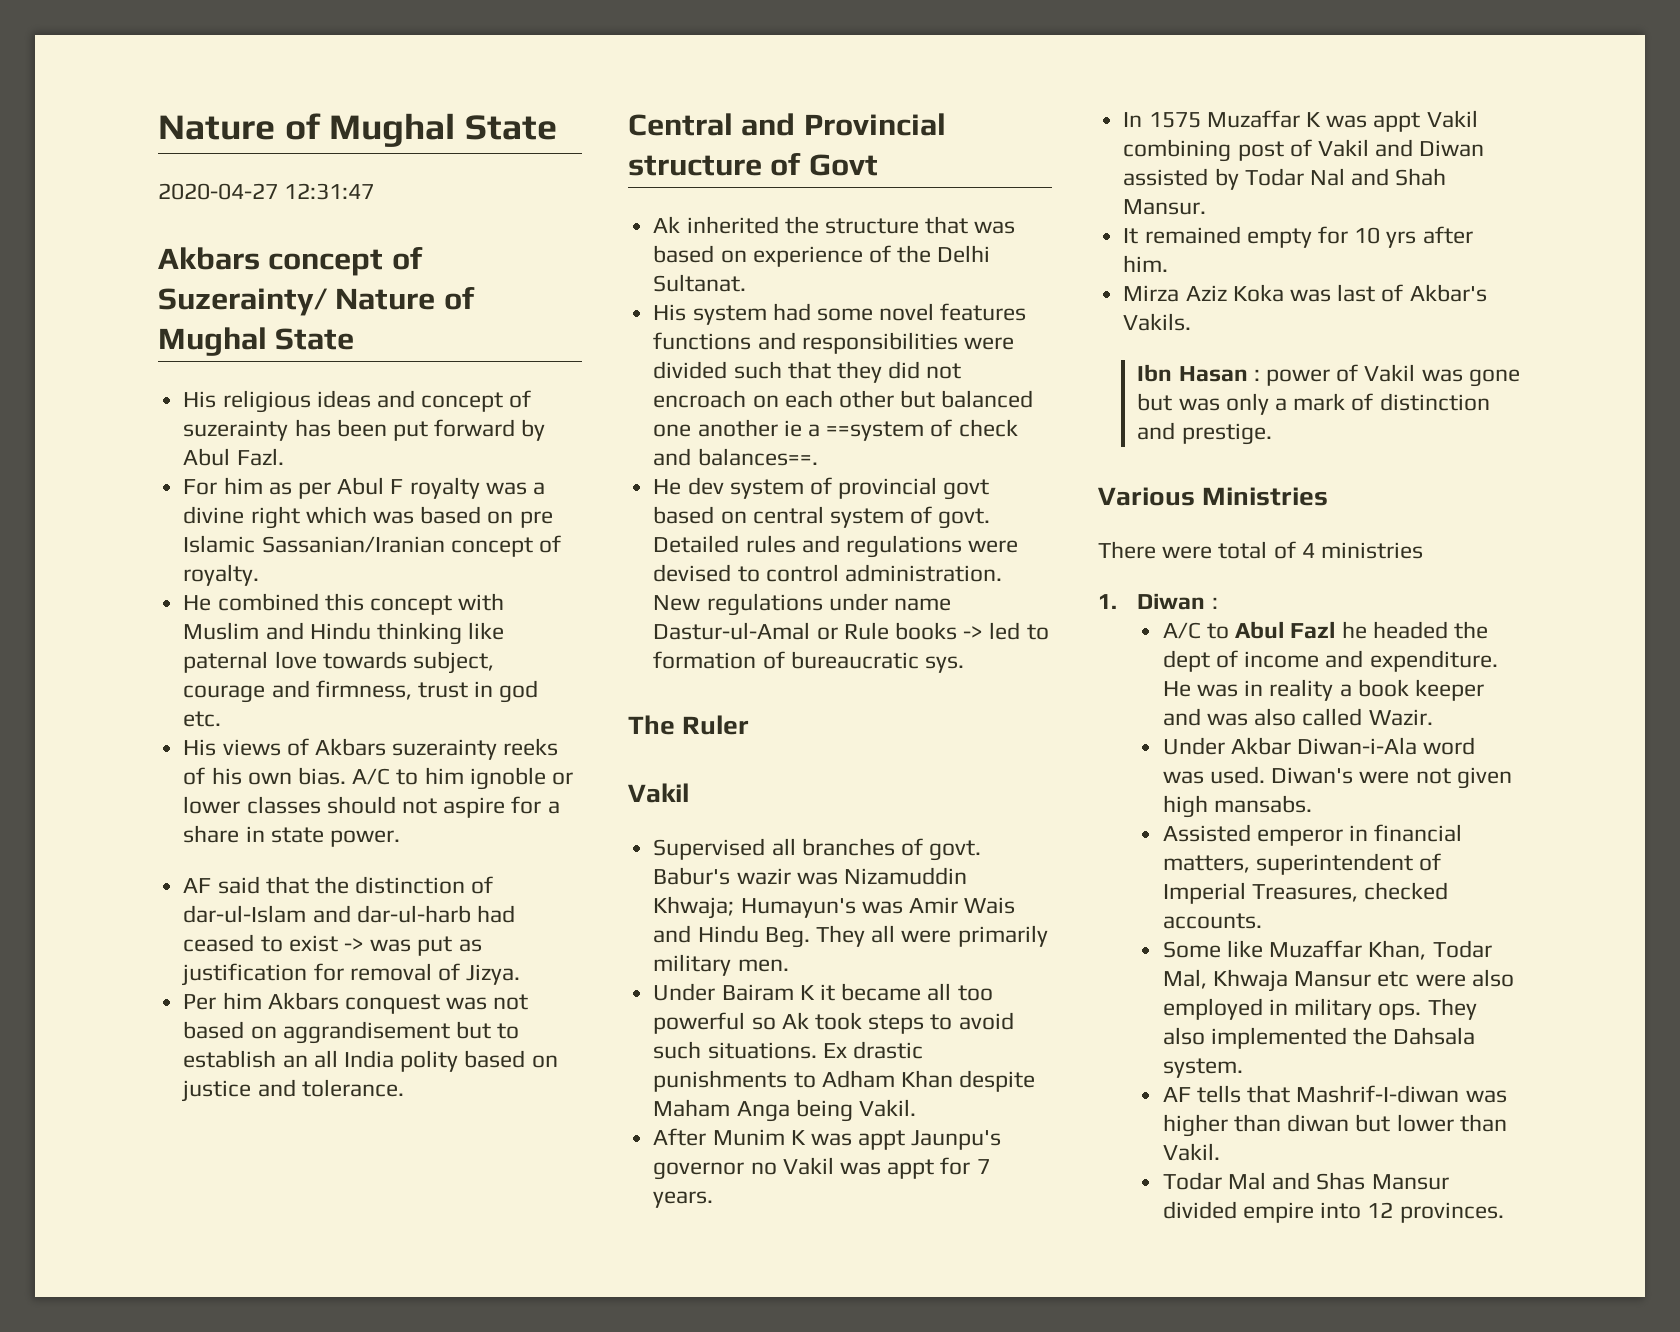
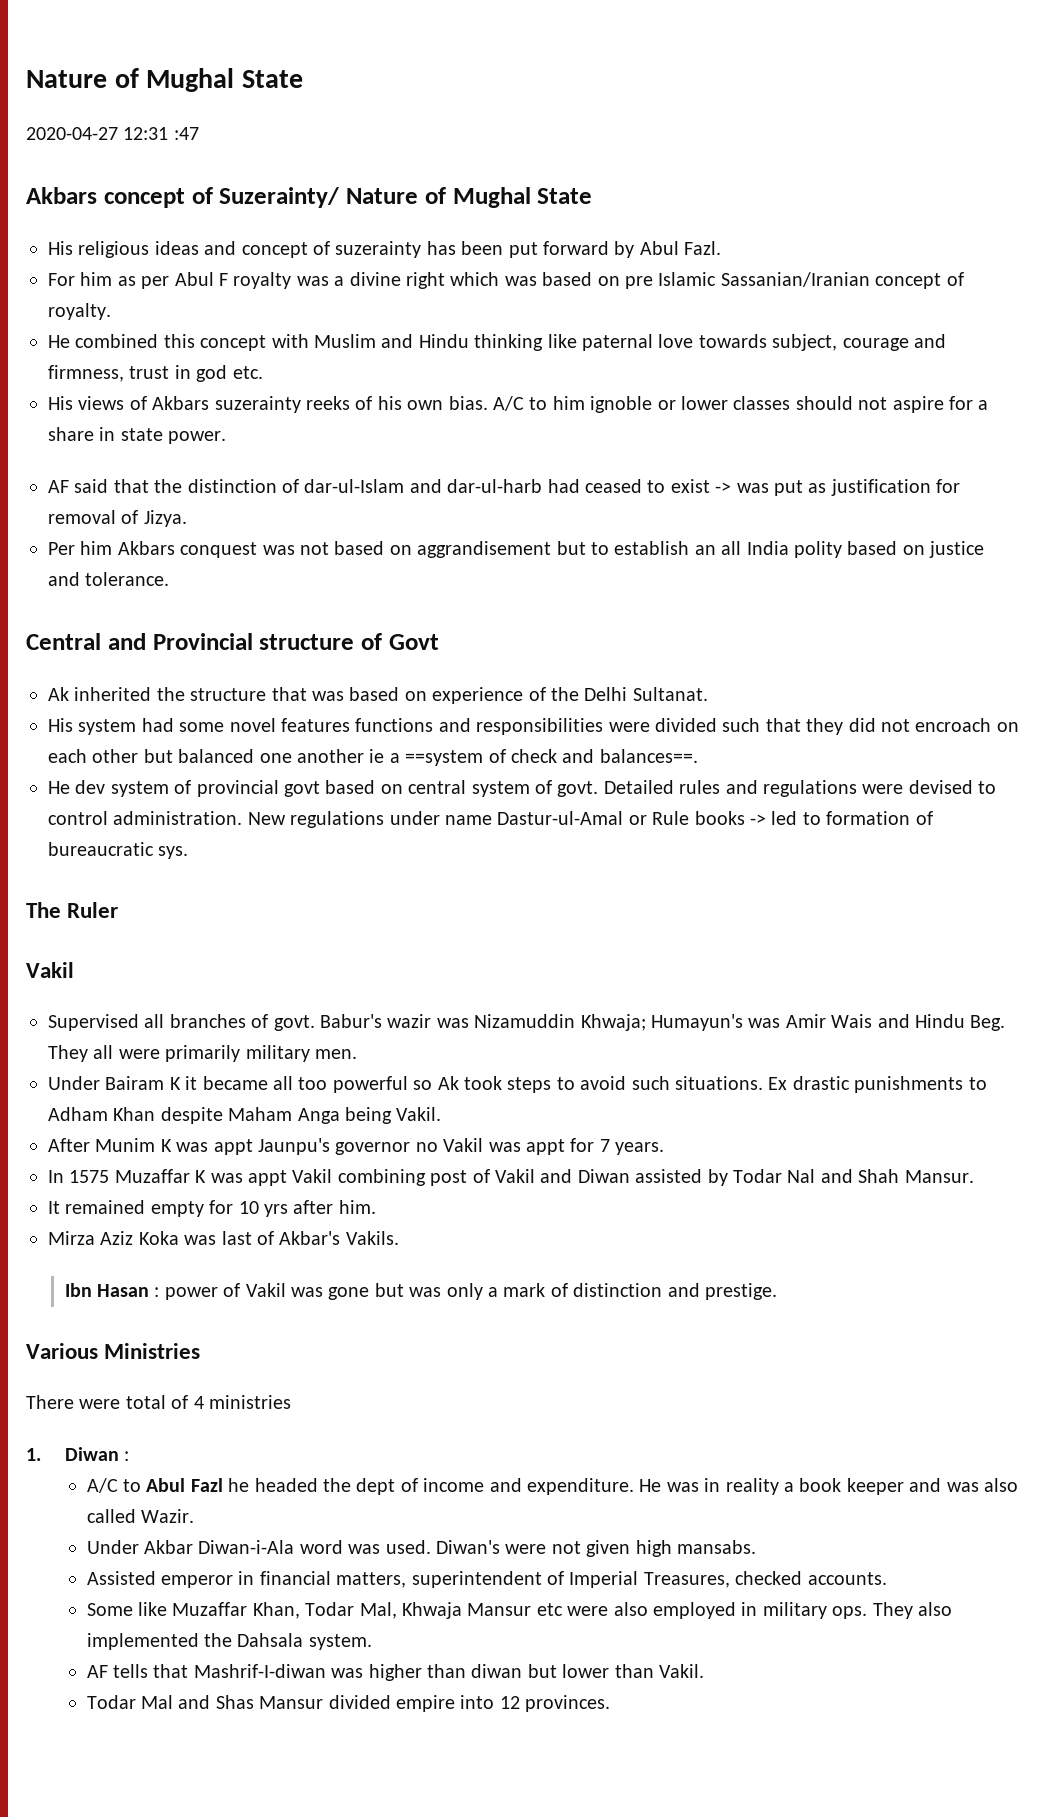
[284,183,375,200] 12:31:47 -> [123,127,199,140] 12:31 :47

